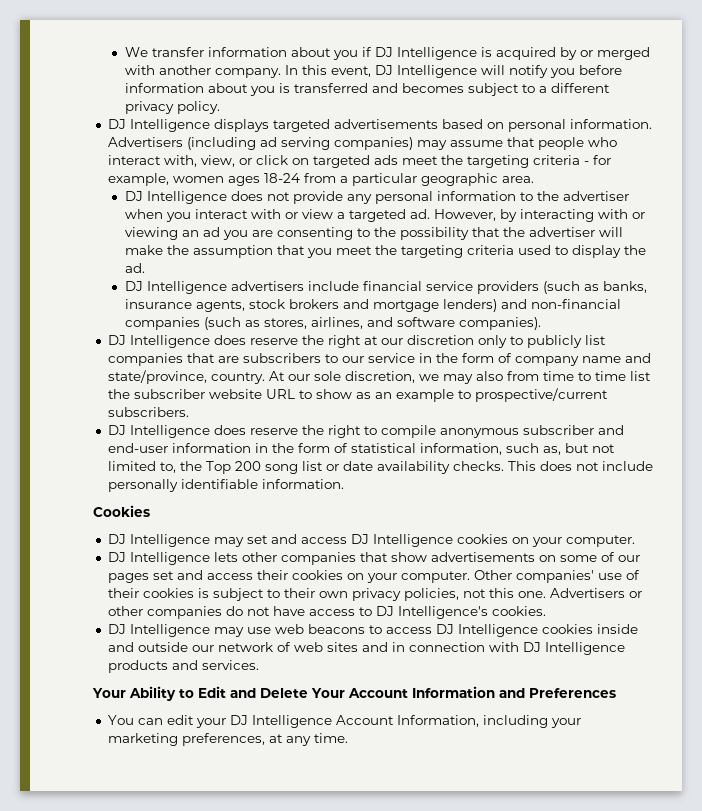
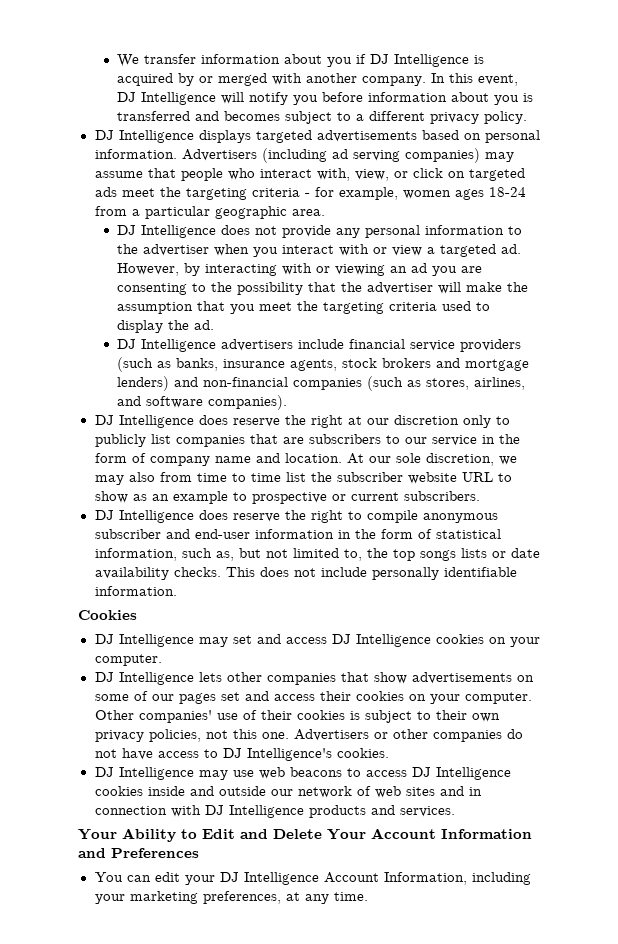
[107,370,265,384] state/province, country. -> [284,453,342,463] location.
[474,388,608,402] prospective/current -> [251,492,399,504] prospective or current
[205,461,323,474] Top 200 song list -> [392,548,487,561] top songs lists

